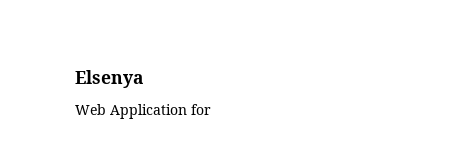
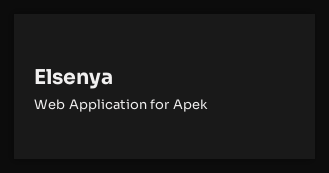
(211, 109) none -> [172,99,208,112] Apek

